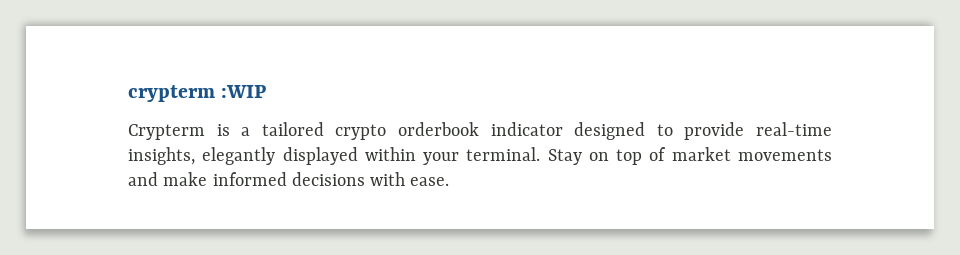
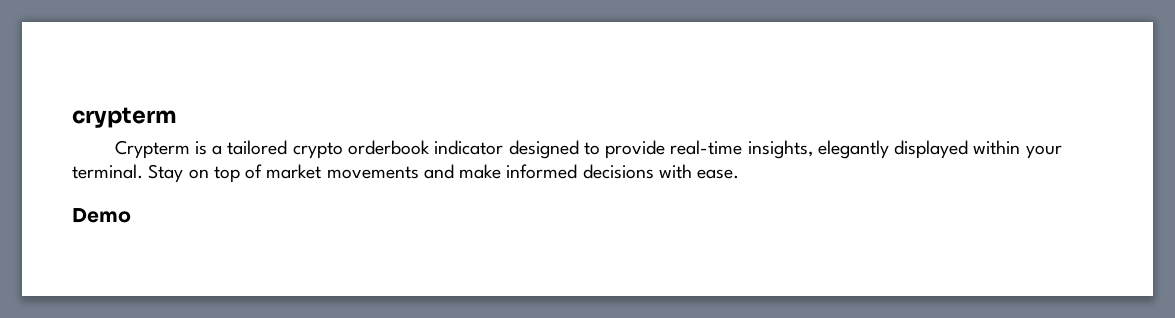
[221,85,267,98] :WIP -> (177, 117) none
(450, 181) none -> [72,208,131,223] // Demo

